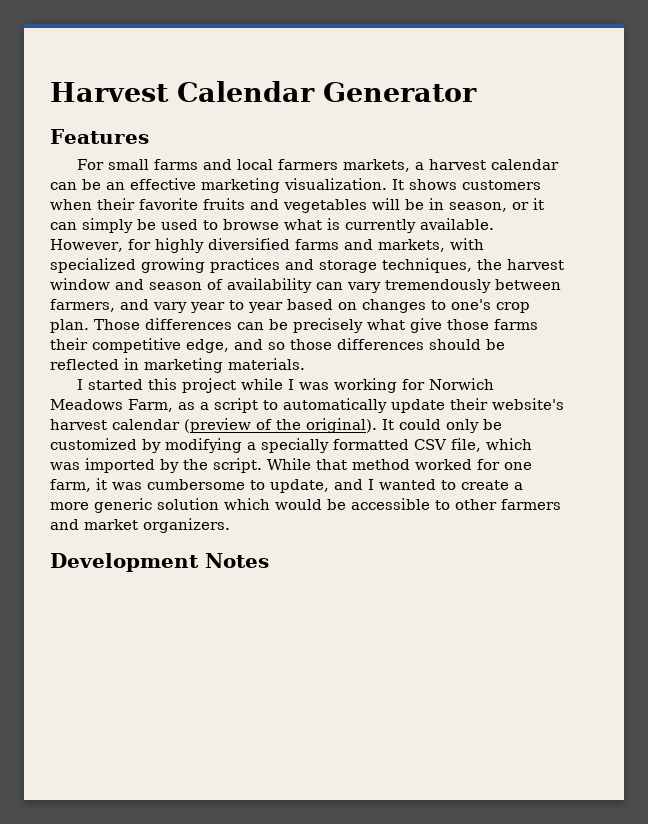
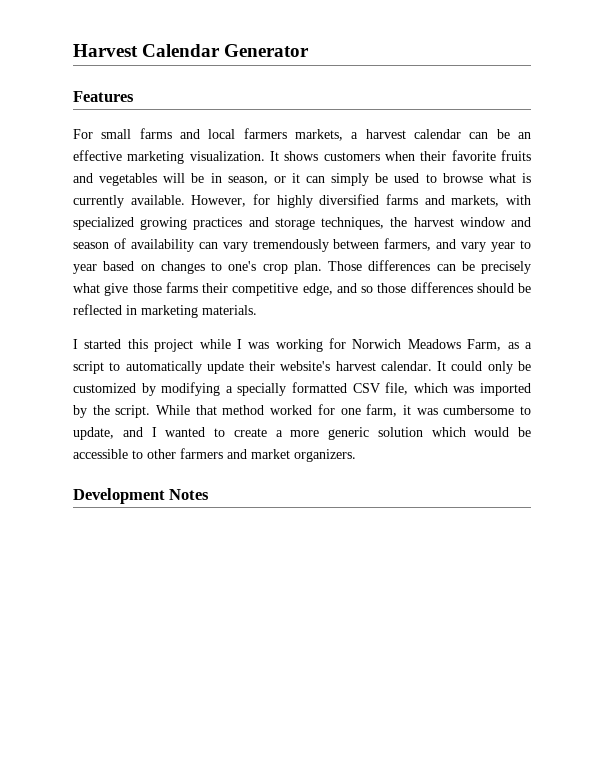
[112,418,377,433] calendar (preview of the original). -> [380,361,432,371] calendar.

